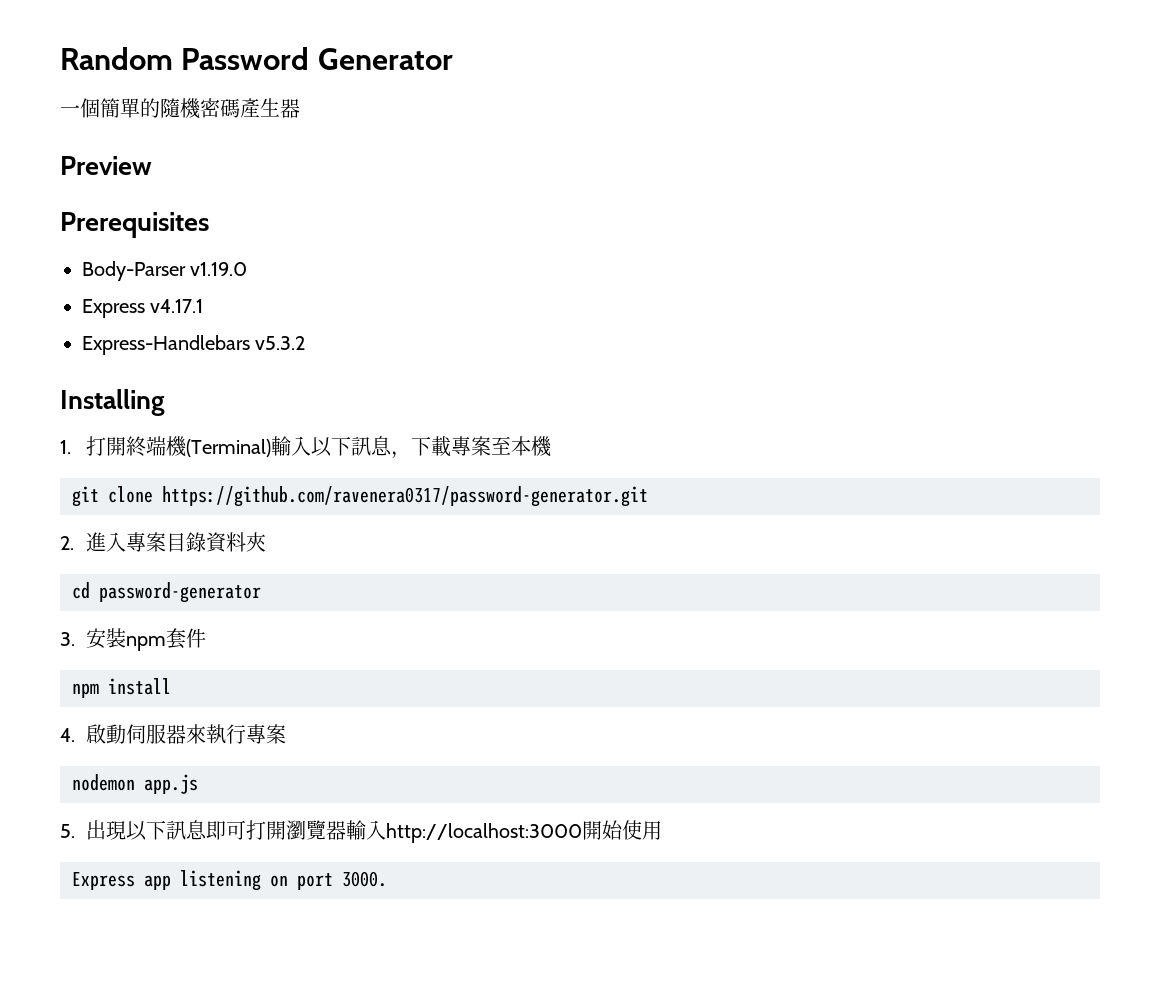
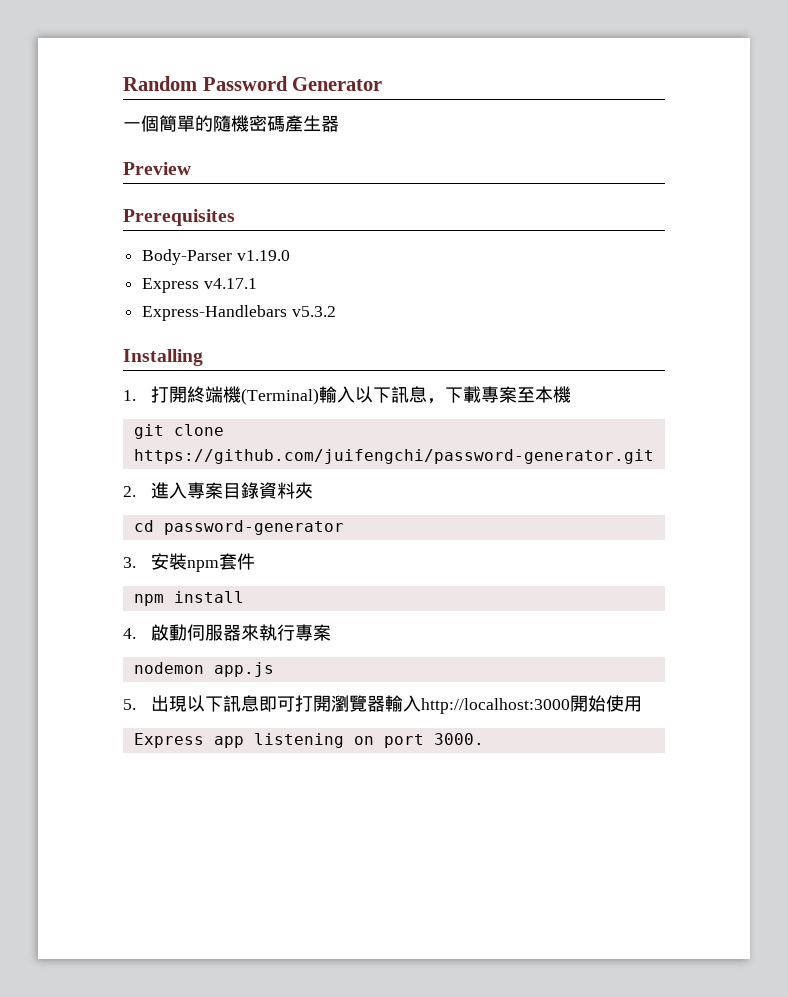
[162,486,648,507] https://github.com/ravenera0317/password-generator.git -> [133,449,654,464] https://github.com/juifengchi/password-generator.git

